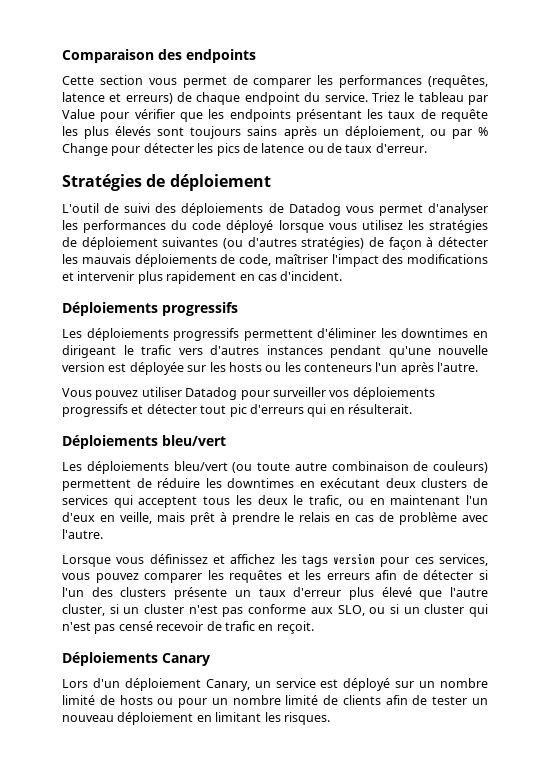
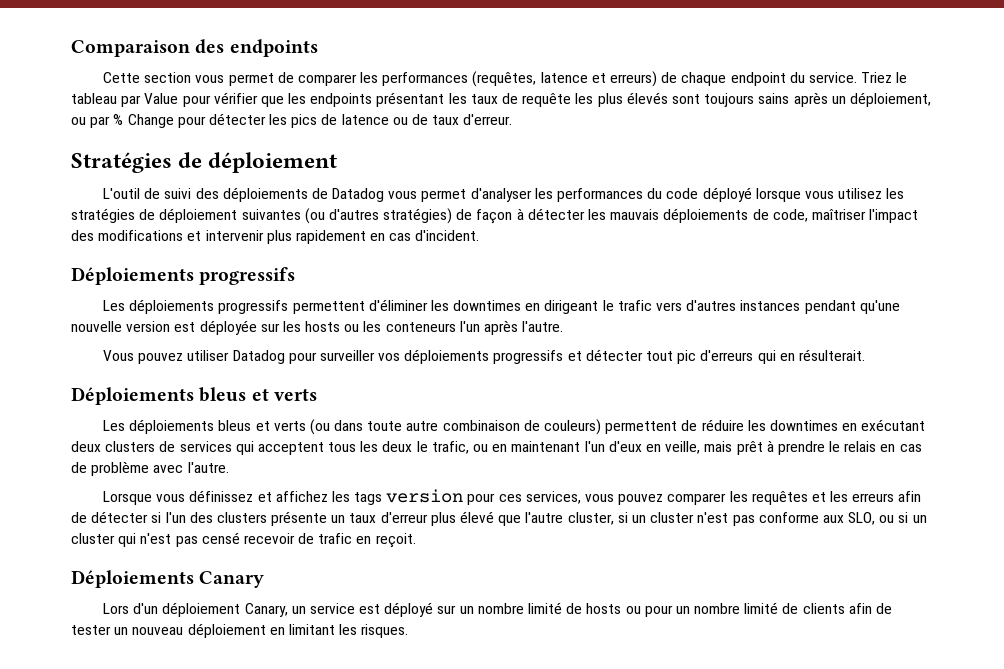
[162,435,226,446] [62,461,253,474] bleu/vert // Les déploiements bleu/vert (ou -> [199,387,317,402] [102,419,364,435] bleus et verts // Les déploiements bleus et verts (ou dans

